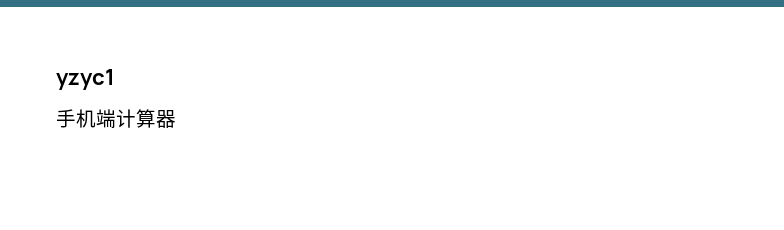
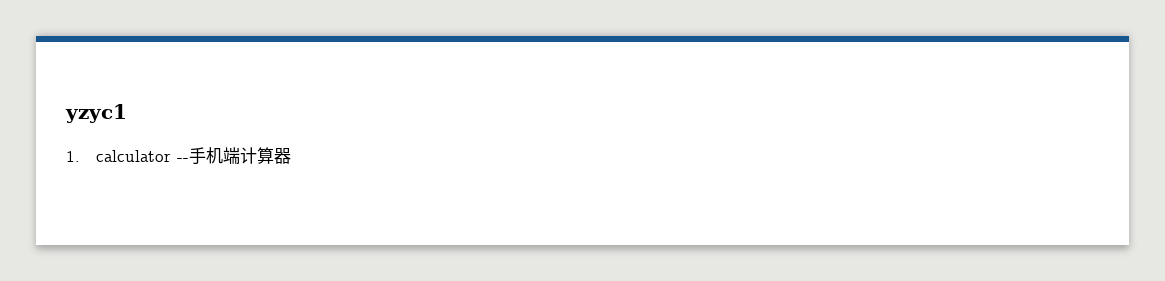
(115, 79) none -> [66,150,190,162] 1. calculator --

